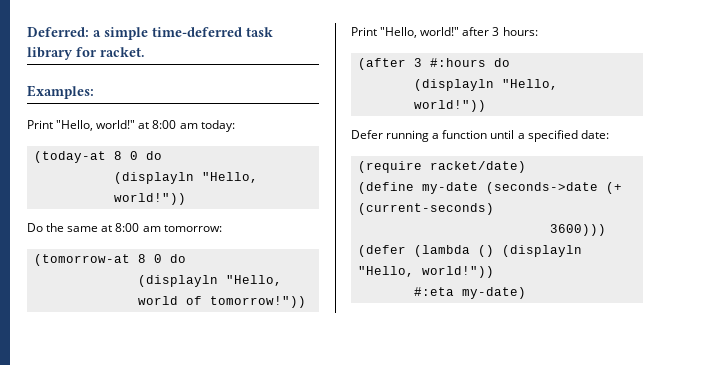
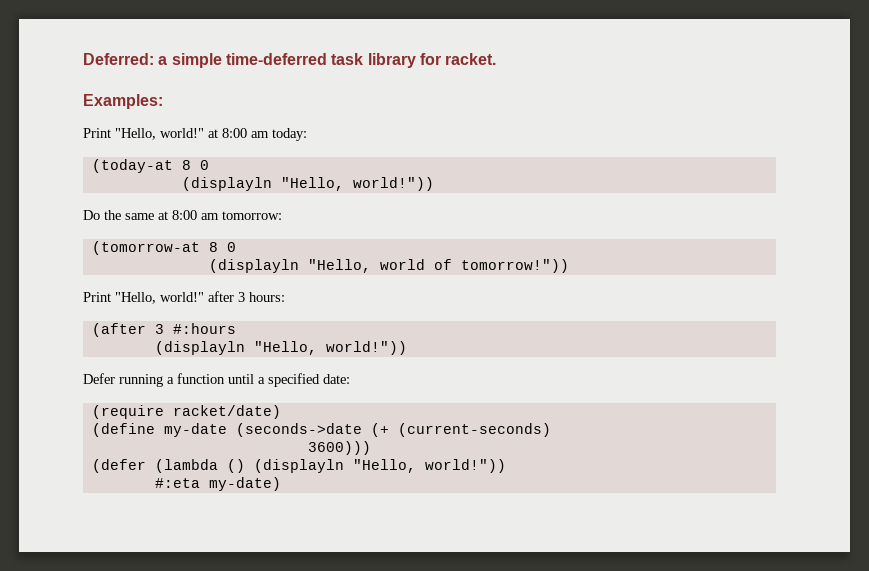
[145,151,162,160] do -> (209, 165) none
[169,254,186,263] do -> (236, 247) none
[493,58,510,67] do -> (236, 328) none

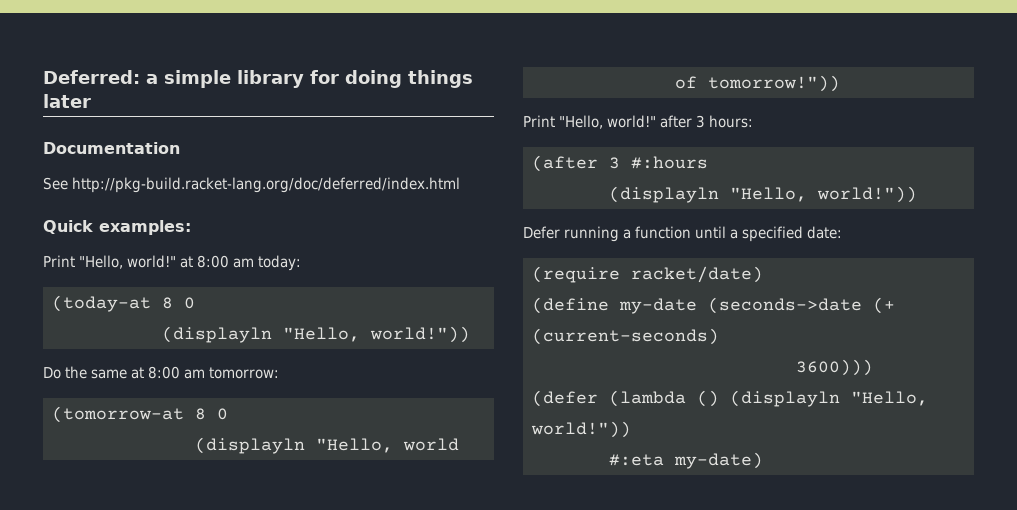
[225,53,497,68] [83,94,163,109] time-deferred task library for racket. // Examples: -> [237,70,473,88] [43,94,91,108] [43,142,180,154] [43,177,460,193] [43,220,191,235] library for doing things later // Documentation // See http://pkg-build.racket-lang.org/doc/deferred/index.html // Quick examples:

